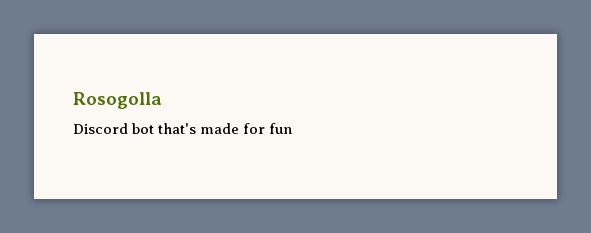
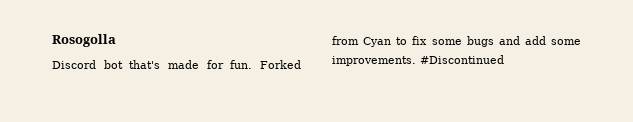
[269,123,293,134] fun -> [230,60,301,69] [332,36,581,47] [332,55,504,66] fun. Forked from Cyan to fix some bugs and add some improvements. #Discontinued

